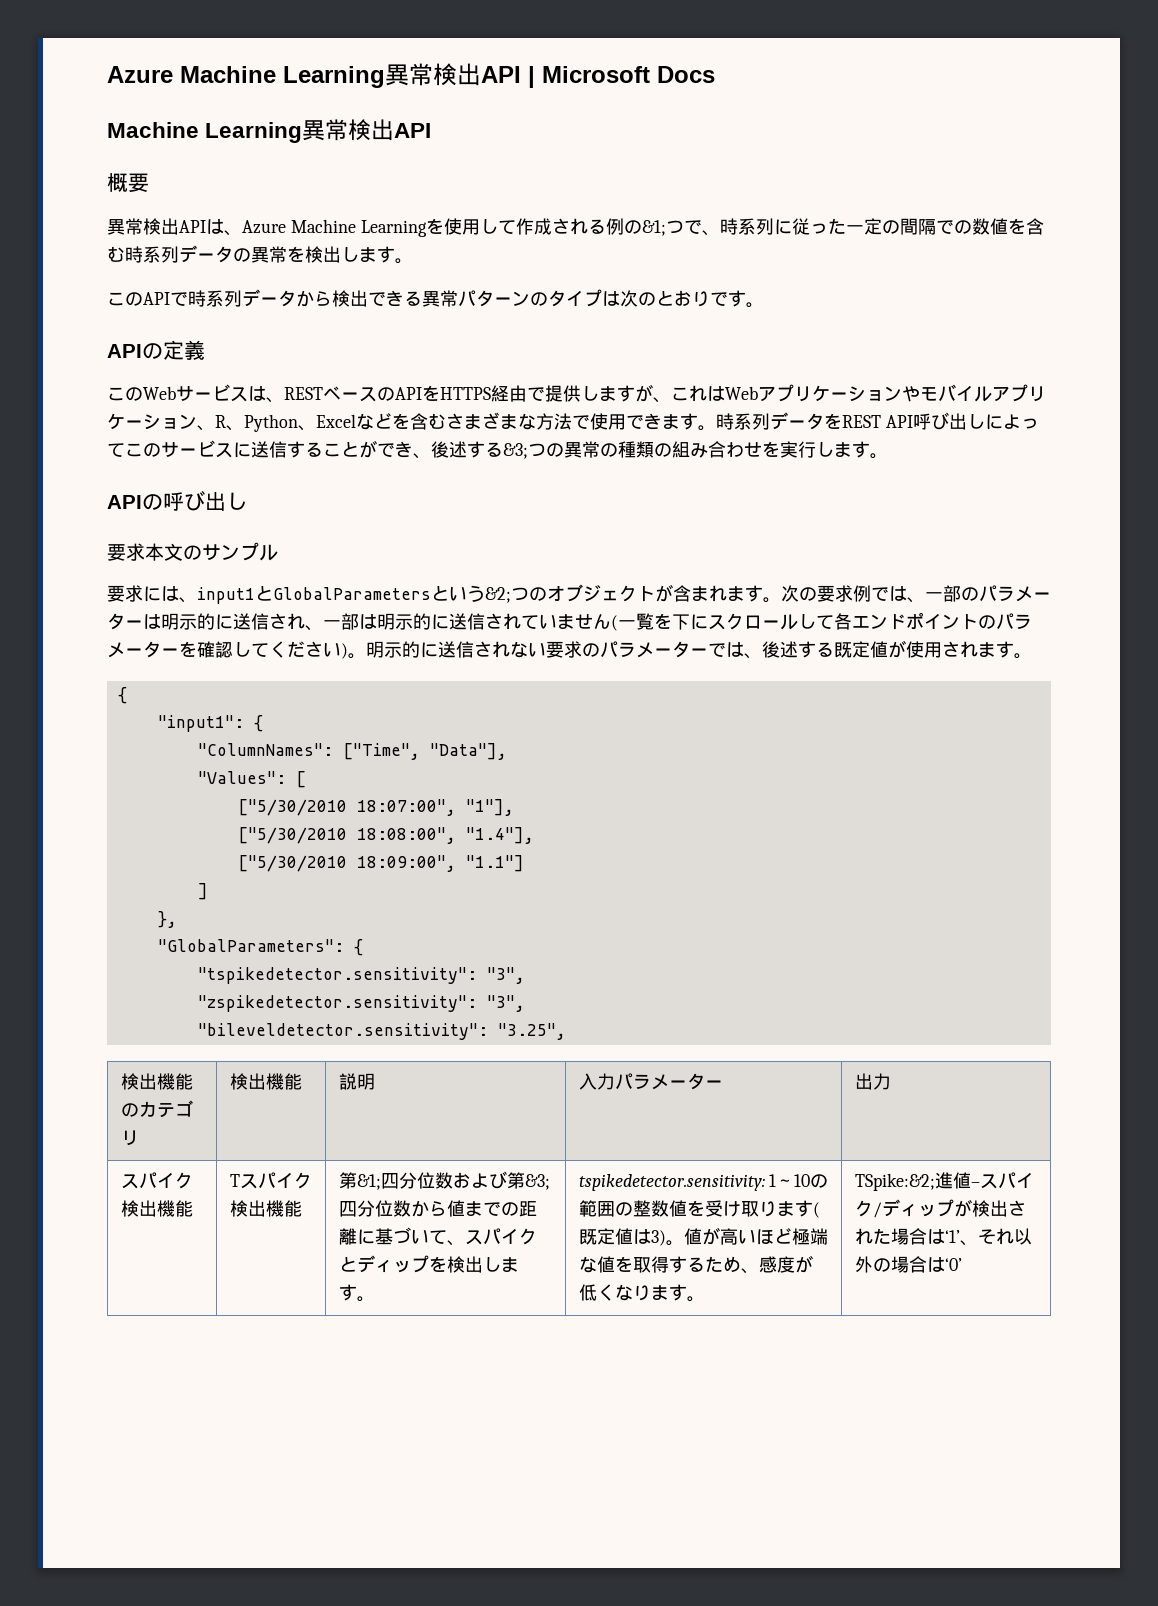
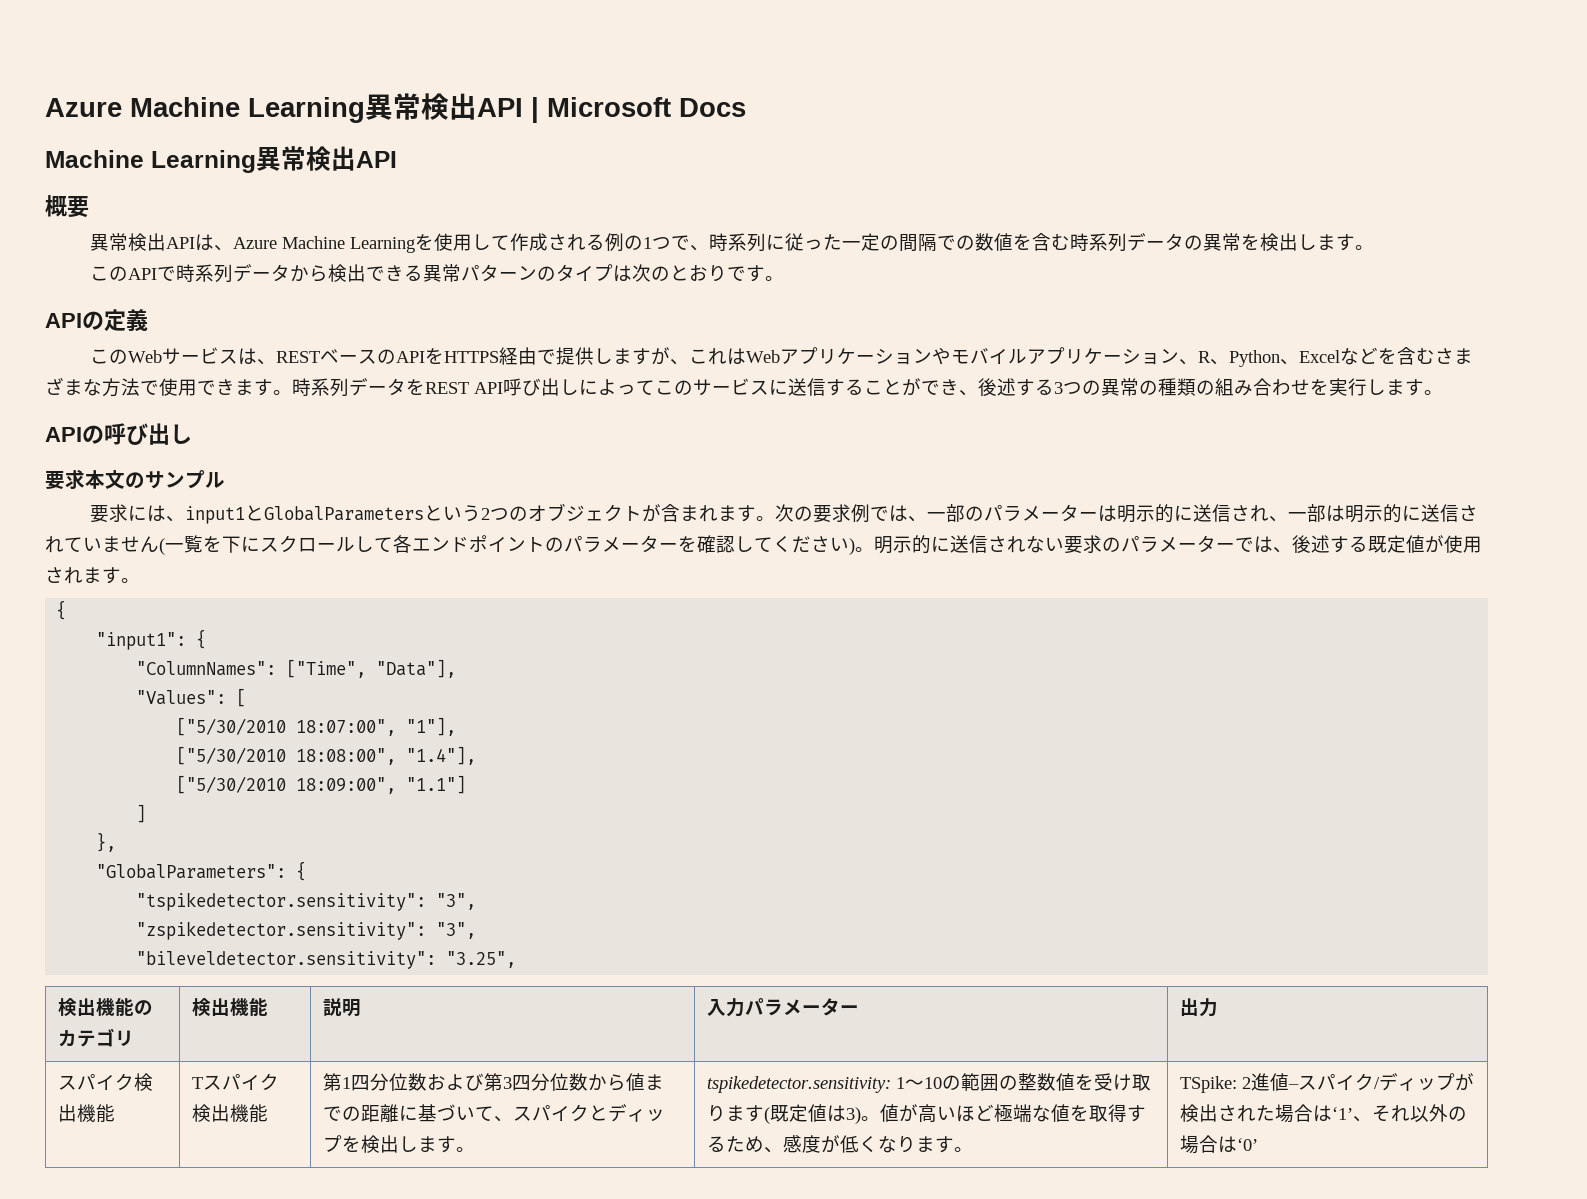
[641,220,666,236] &1; -> [643,237,653,249] 1
[503,443,528,459] &3; -> [1054,382,1063,394] 3
[485,587,511,603] &2; -> [481,508,491,520] 2
[356,1174,381,1190] &1; -> [342,1077,352,1089] 1
[524,1174,550,1190] &3; -> [503,1077,513,1089] 3
[854,1173,935,1191] TSpike:&2; -> [1180,1076,1252,1093] TSpike: 2

